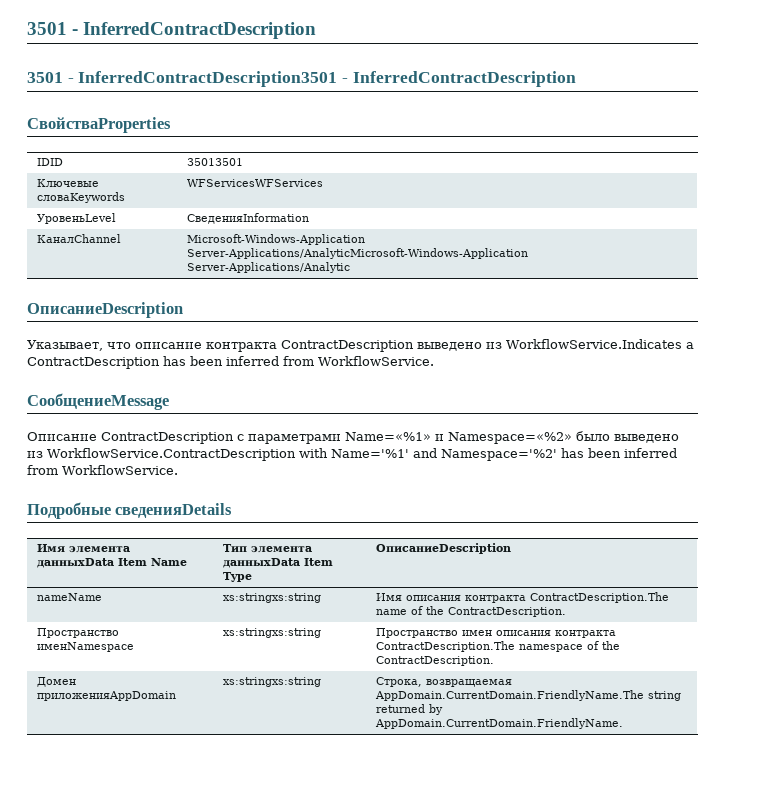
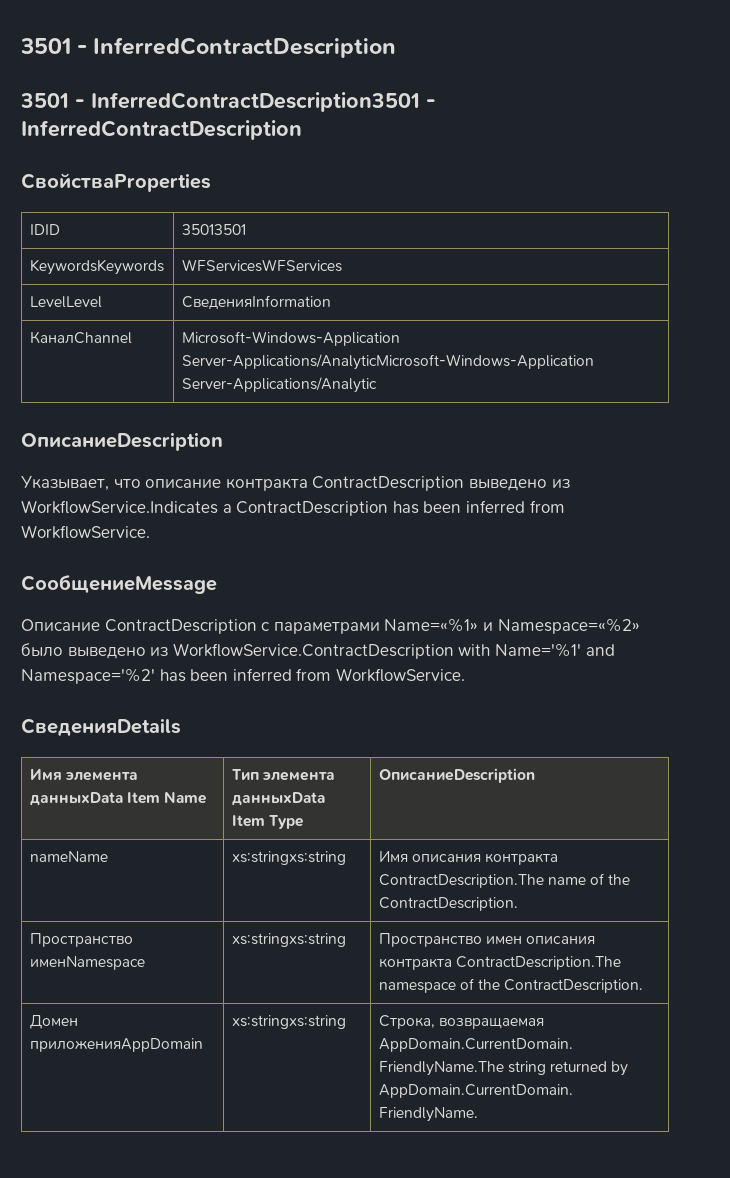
[36,179,99,187] [36,192,125,203] Ключевые словаKeywords -> [29,259,164,275] KeywordsKeywords
[36,213,116,224] УровеньLevel -> [29,296,102,308] LevelLevel
[27,502,233,519] Подробные сведенияDetails -> [21,718,181,736] СведенияDetails

